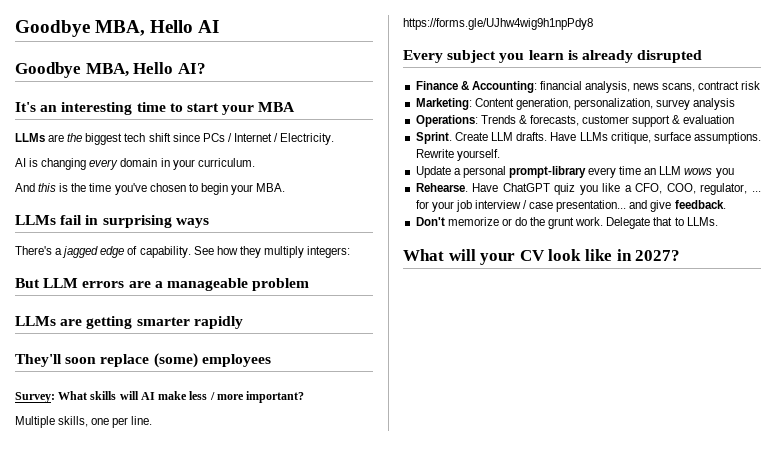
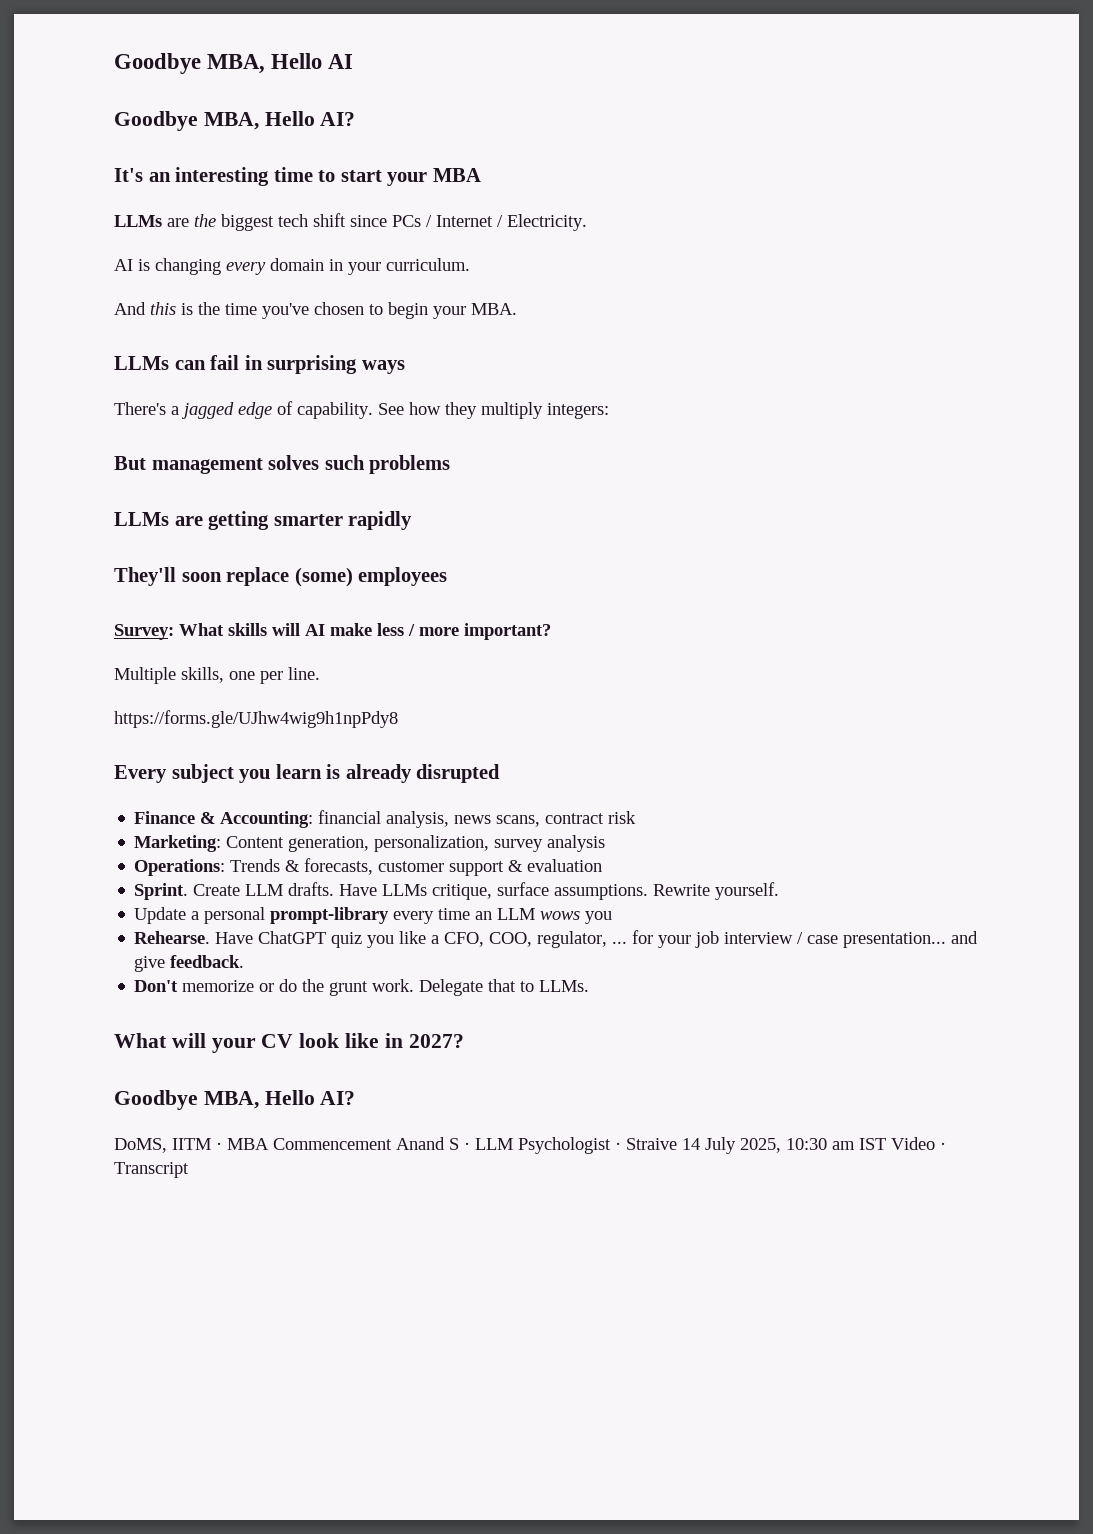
(56, 220) none -> [174,360,206,370] can
[43,278,310,291] LLM errors are a manageable problem -> [151,455,451,474] management solves such problems
(681, 255) none -> [114,1090,356,1110] [114,1137,946,1154] [114,1162,189,1178] // Goodbye MBA, Hello AI? // DoMS, IITM · MBA Commencement Anand S · LLM Psychologist · Straive 14 July 2025, 10:30 am IST Video · Transcript

